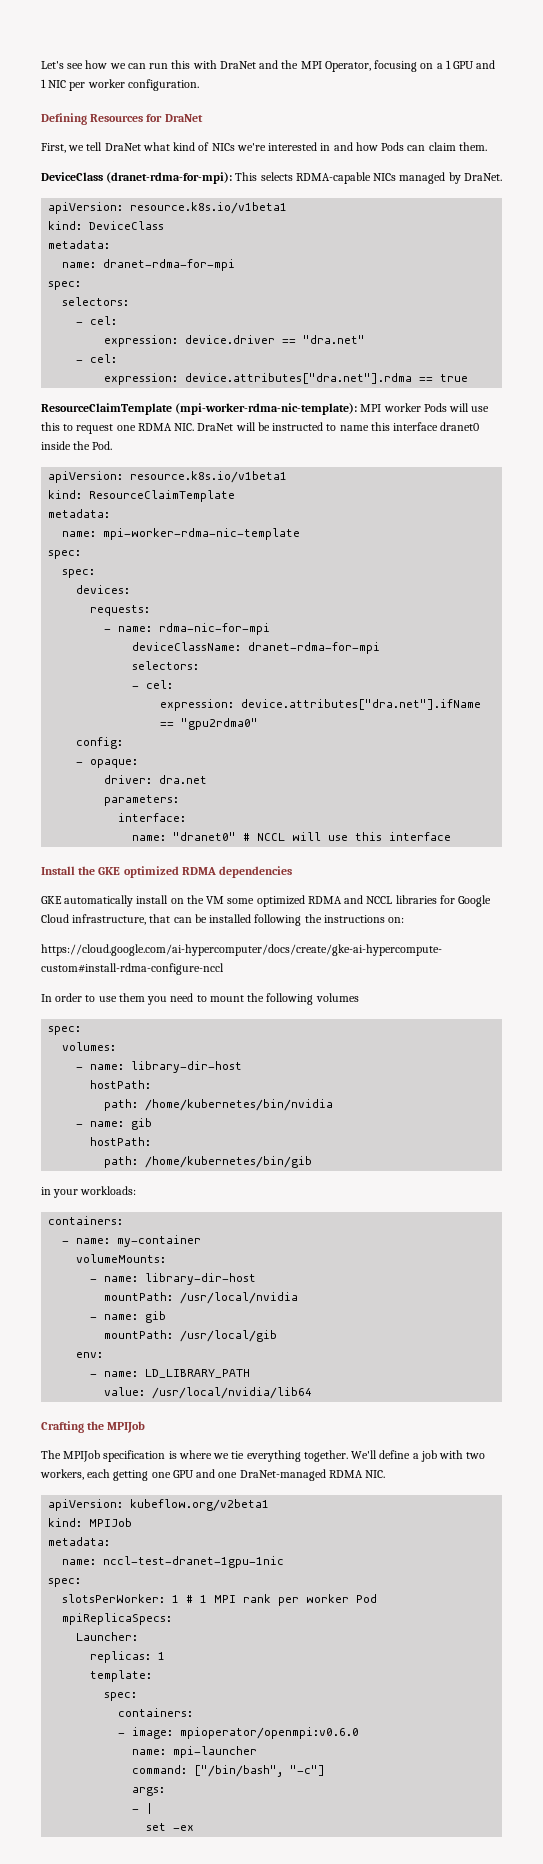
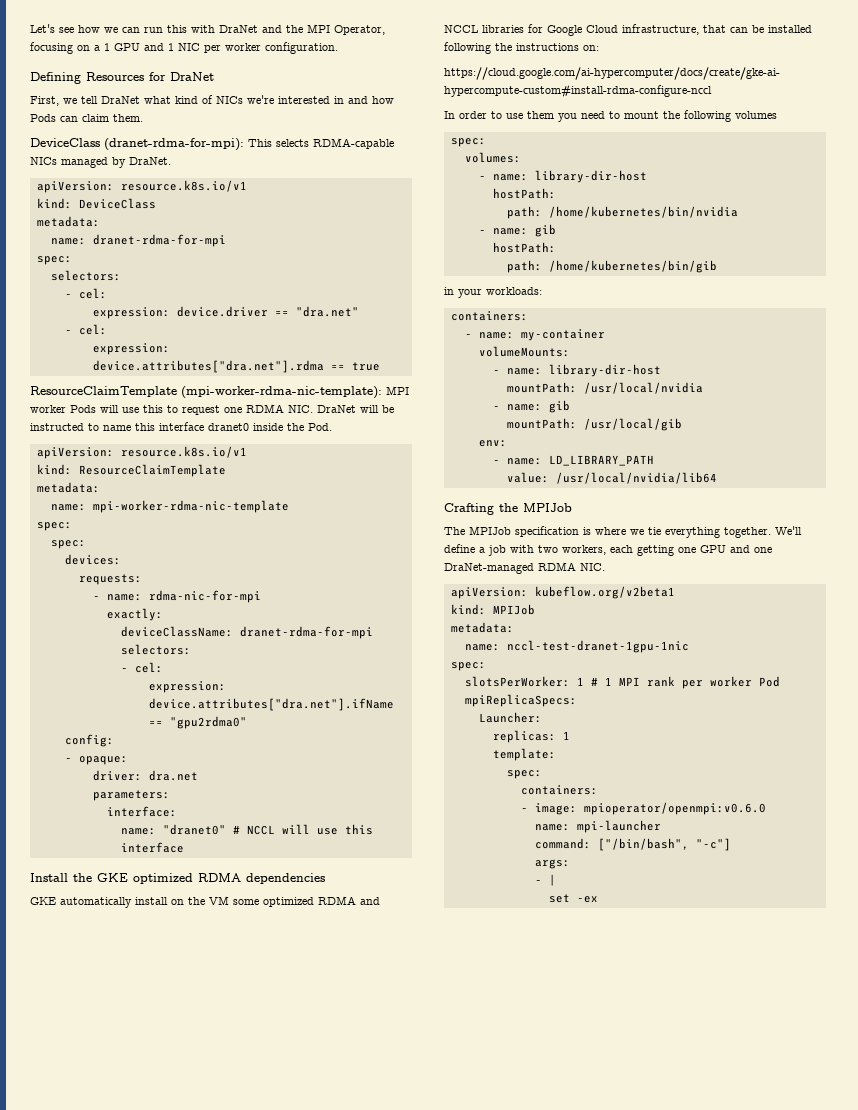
[130,202,288,214] resource.k8s.io/v1beta1 -> [120,180,247,192] resource.k8s.io/v1
[130,471,288,483] resource.k8s.io/v1beta1 -> [120,446,247,458] resource.k8s.io/v1
(271, 629) none -> [106,608,163,621] // exactly:

